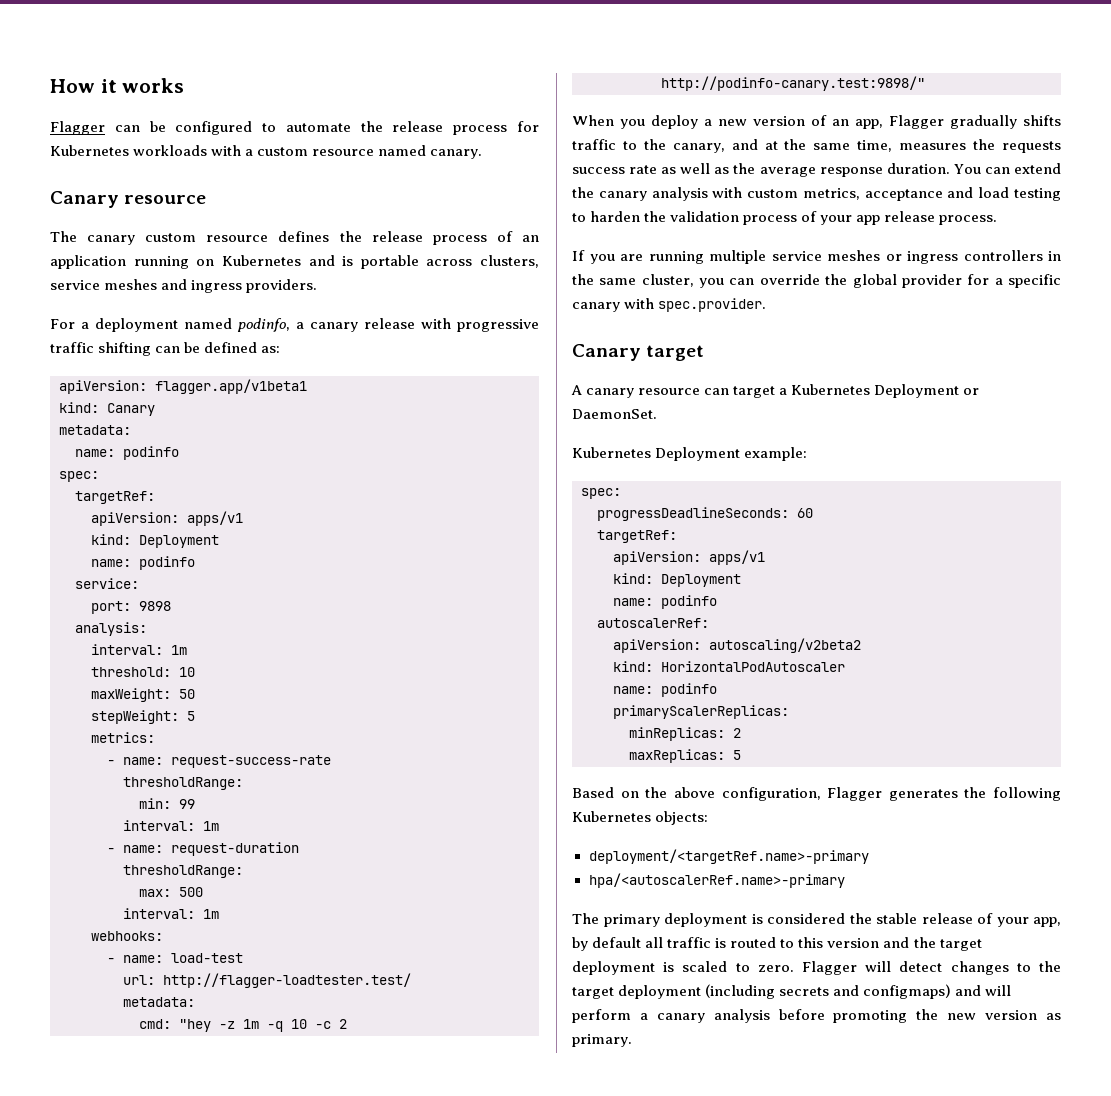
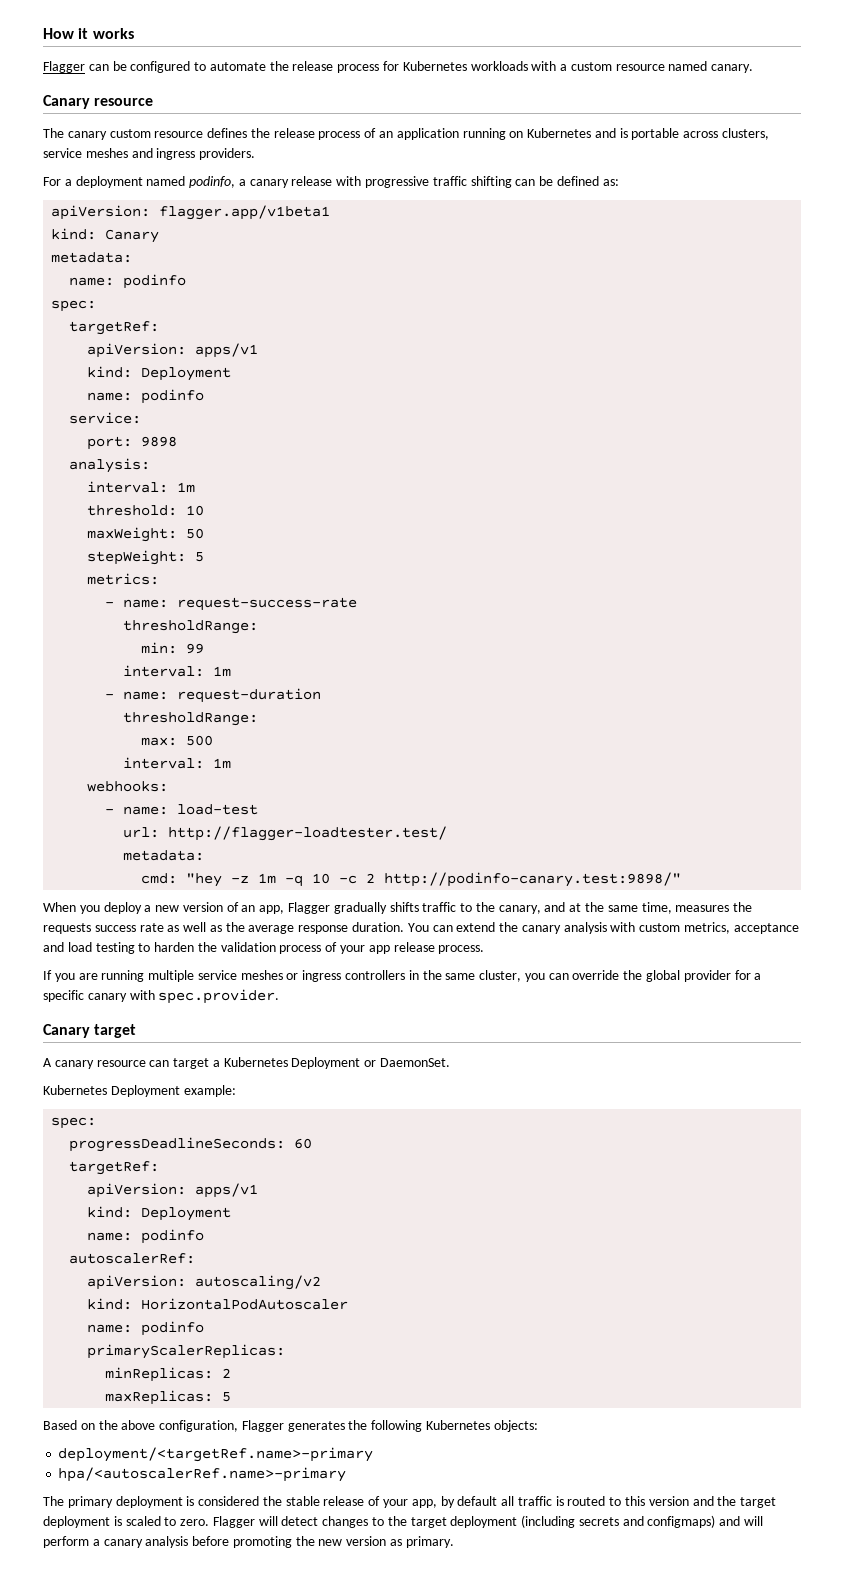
[709,638,861,653] autoscaling/v2beta2 -> [195,1275,322,1290] autoscaling/v2

